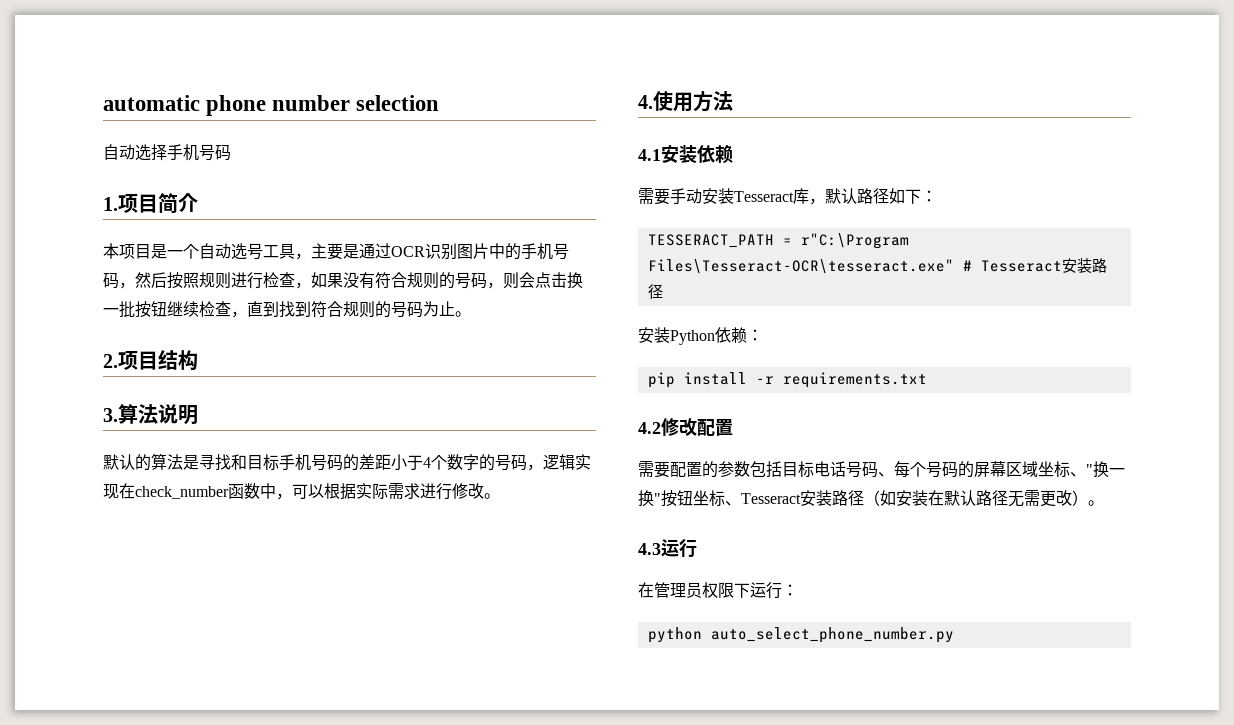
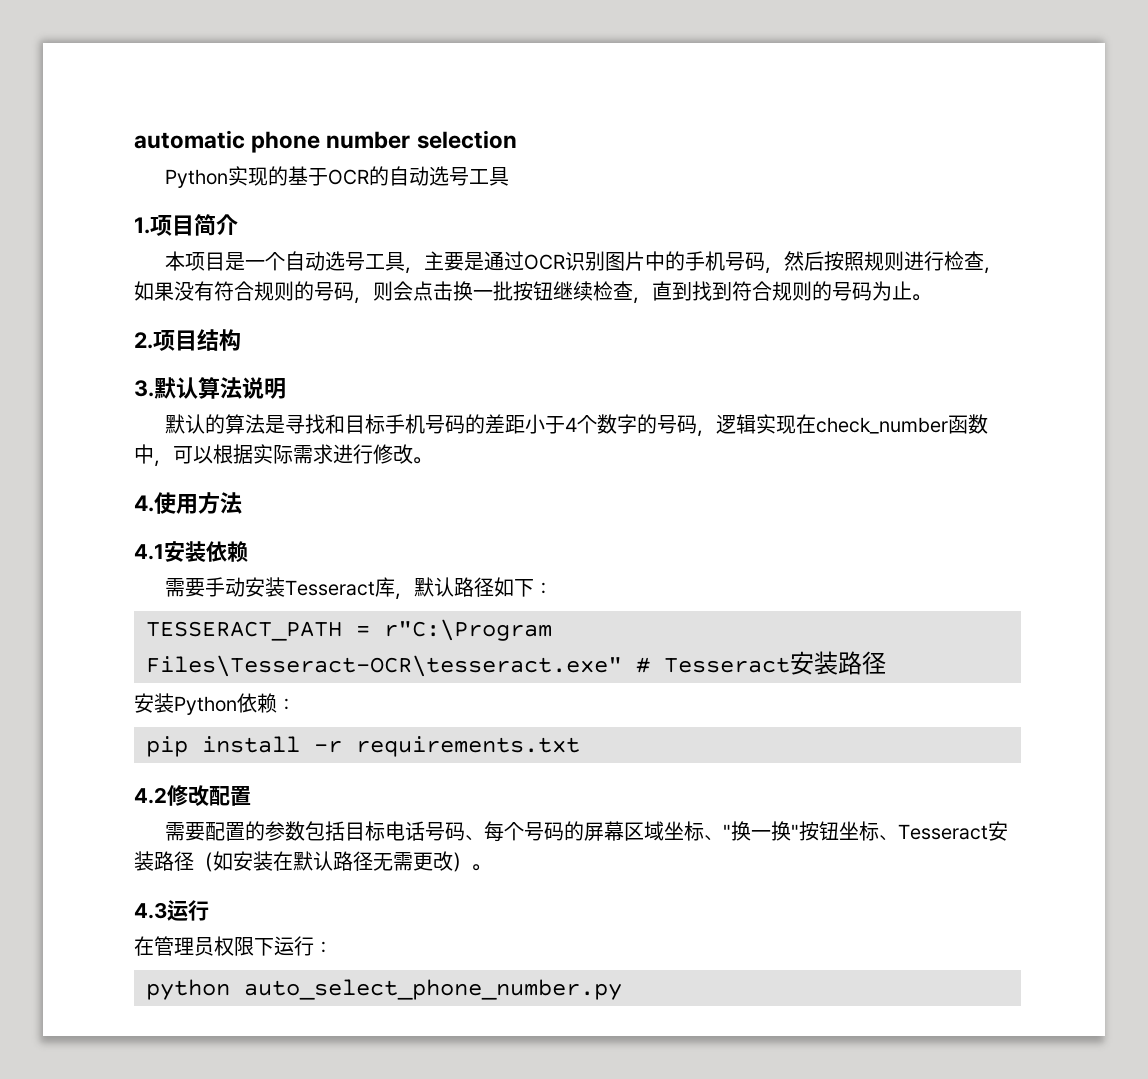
[103,144,231,161] 自动选择手机号码 -> [165,166,510,188] Python实现的基于OCR的自动选号工具
(118, 415) none -> [154,377,198,399] 默认

